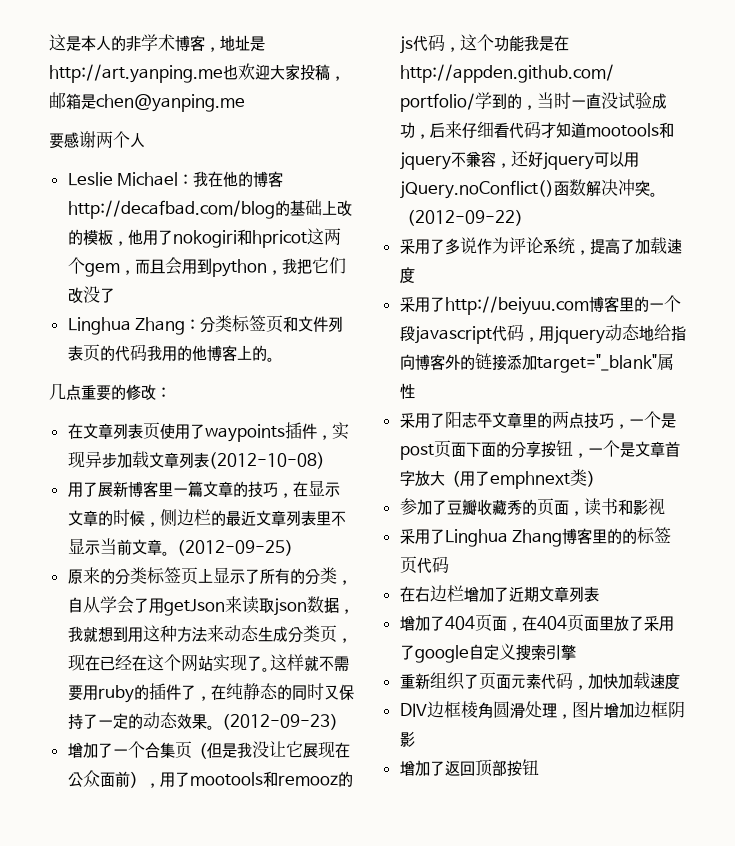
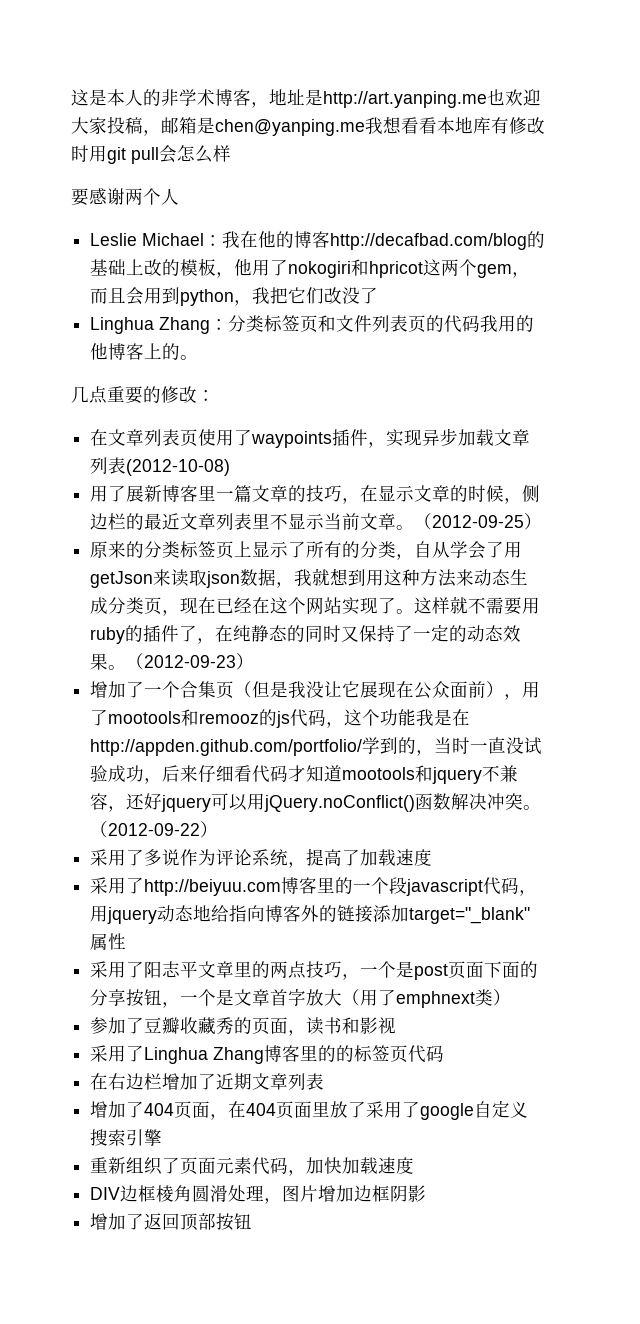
(245, 103) none -> [365,116,545,134] [71,145,231,164] 我想看看本地库有修改时用git pull会怎么样

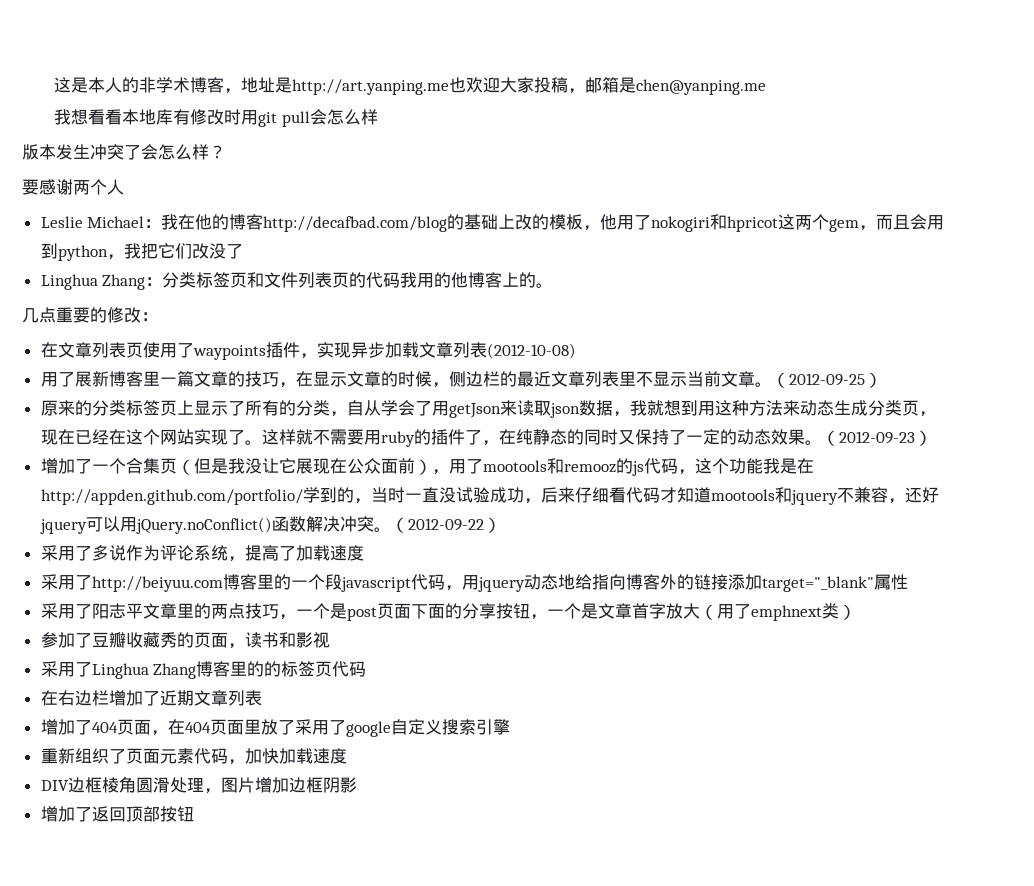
(365, 127) none -> (767, 87) //
(231, 153) none -> [22,144,226,160] // 版本发生冲突了会怎么样？

